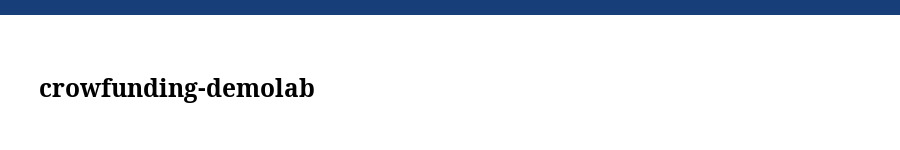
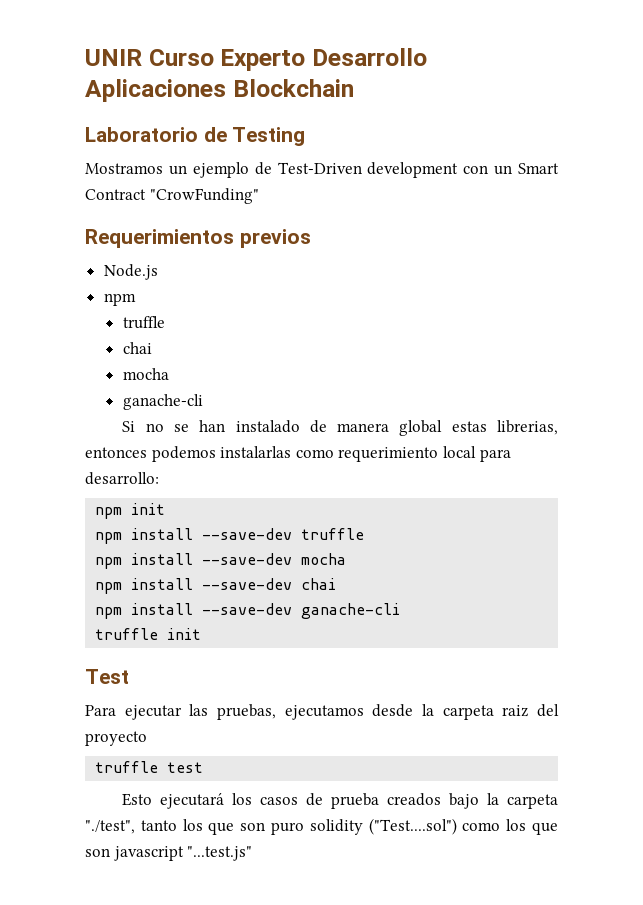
[39,78,315,103] crowfunding-demolab -> [85,48,427,71] [85,79,354,102] [85,127,306,146] [85,162,559,178] [85,188,259,204] [85,229,311,248] [103,264,158,280] [103,293,136,306] [122,316,165,329] [122,342,152,354] [122,368,169,380] [122,394,203,410] [122,420,558,436] [85,446,511,462] [85,472,159,485] [95,503,166,519] [95,528,365,544] [95,553,347,569] [95,578,337,594] [95,603,401,619] [95,628,202,640] [85,669,129,684] [85,704,559,720] [85,731,147,746] [95,761,204,773] [122,793,558,809] [85,818,558,835] [85,846,253,861] UNIR Curso Experto Desarrollo Aplicaciones Blockchain // Laboratorio de Testing // Mostramos un ejemplo de Test-Driven development con un Smart Contract "CrowFunding" // Requerimientos previos // Node.js // npm // truffle // chai // mocha // ganache-cli // Si no se han instalado de manera global estas librerias, entonces podemos instalarlas como requerimiento local para desarrollo: // npm init // npm install --save-dev truffle // npm install --save-dev mocha // npm install --save-dev chai // npm install --save-dev ganache-cli // truffle init // Test // Para ejecutar las pruebas, ejecutamos desde la carpeta raiz del proyecto // truffle test // Esto ejecutará los casos de prueba creados bajo la carpeta "./test", tanto los que son puro solidity ("Test....sol") como los que son javascript "...test.js"

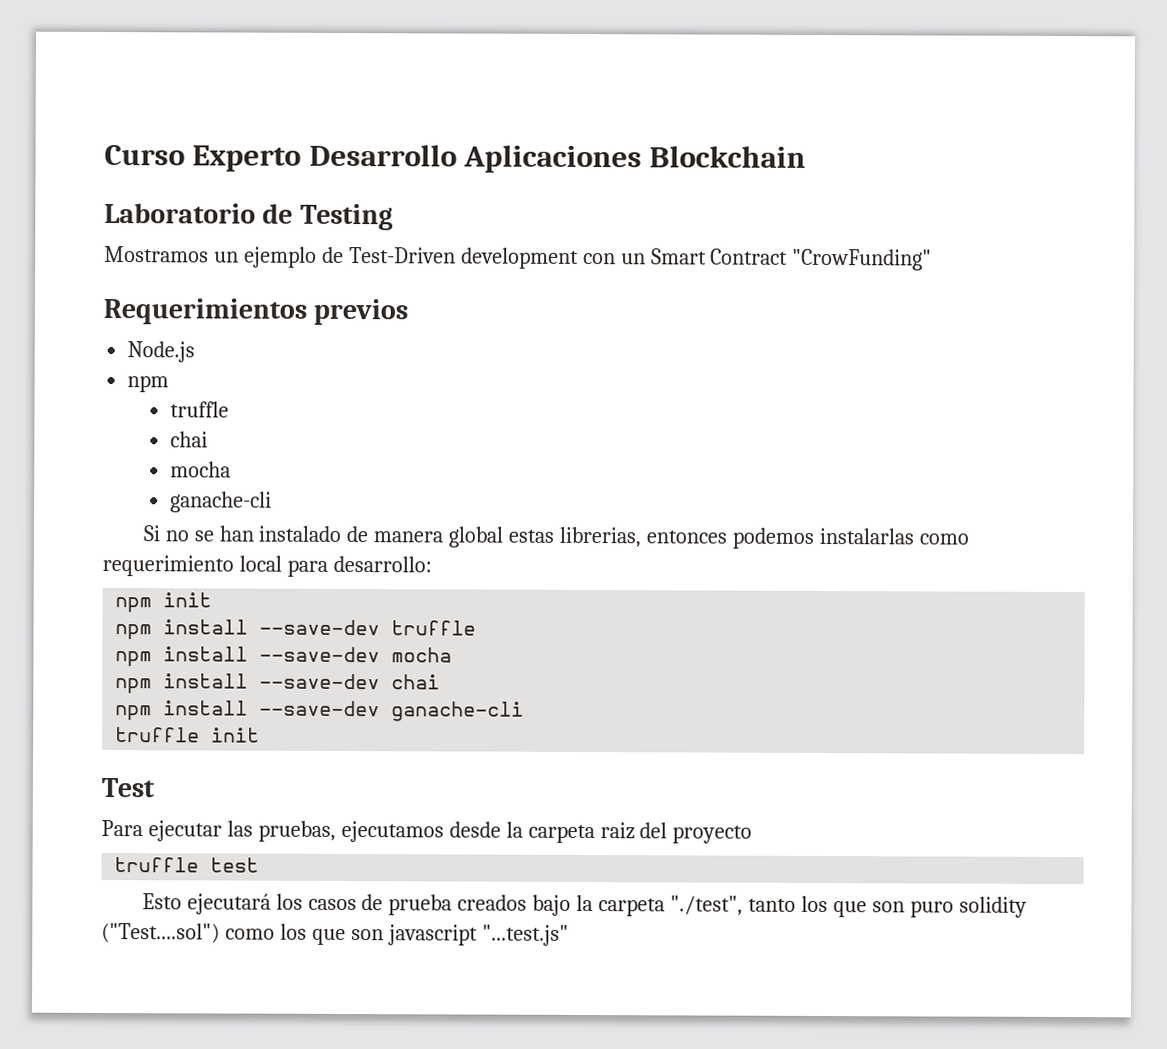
[85,49,142,66] UNIR -> (104, 155) none

